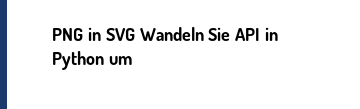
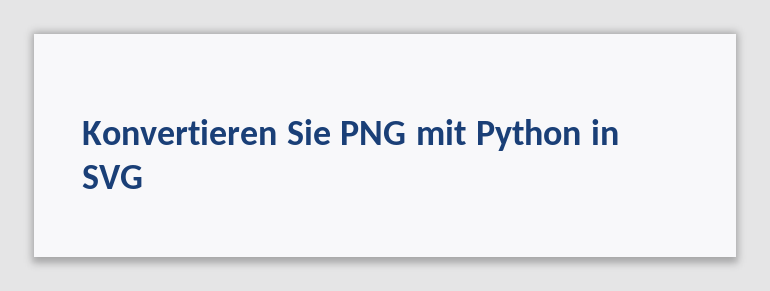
[52,27,279,41] [52,51,132,70] PNG in SVG Wandeln Sie API in Python um -> [82,119,619,151] [82,165,143,189] Konvertieren Sie PNG mit Python in SVG

